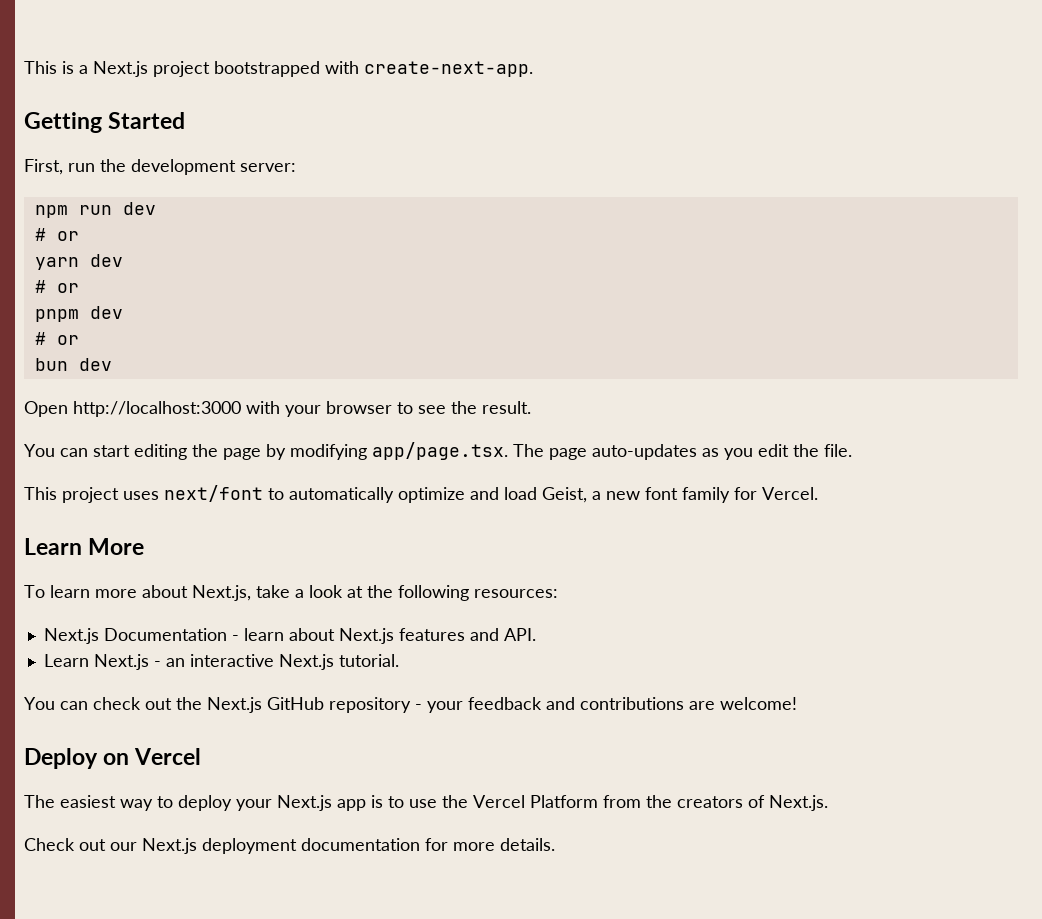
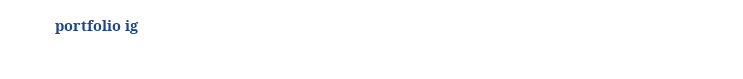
[24,61,533,77] [24,112,186,133] [24,159,296,175] [34,202,156,218] [34,228,79,241] [34,254,123,270] [34,280,79,293] [34,306,123,322] [34,332,79,345] [34,358,112,371] [24,401,531,417] [24,442,852,460] [24,485,818,503] [24,538,145,555] [24,585,558,601] [43,628,536,644] [43,654,399,670] [24,697,797,713] [24,748,202,769] [24,795,828,811] [24,838,555,854] This is a Next.js project bootstrapped with create-next-app. // Getting Started // First, run the development server: // npm run dev // # or // yarn dev // # or // pnpm dev // # or // bun dev // Open http://localhost:3000 with your browser to see the result. // You can start editing the page by modifying app/page.tsx. The page auto-updates as you edit the file. // This project uses next/font to automatically optimize and load Geist, a new font family for Vercel. // Learn More // To learn more about Next.js, take a look at the following resources: // Next.js Documentation - learn about Next.js features and API. // Learn Next.js - an interactive Next.js tutorial. // You can check out the Next.js GitHub repository - your feedback and contributions are welcome! // Deploy on Vercel // The easiest way to deploy your Next.js app is to use the Vercel Platform from the creators of Next.js. // Check out our Next.js deployment documentation for more details. -> [55,20,139,34] portfolio ig

